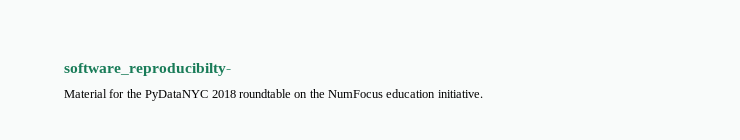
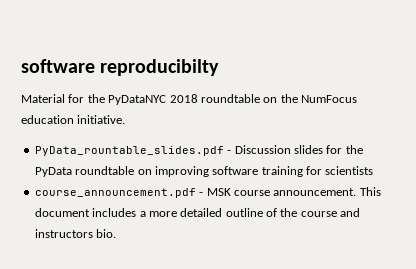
[64,63,231,76] software_reproducibilty- -> [21,59,220,76] software reproducibilty
(483, 94) none -> [34,145,363,156] [34,166,374,177] [34,187,381,198] [34,208,361,217] [34,229,117,238] // PyData_rountable_slides.pdf - Discussion slides for the PyData roundtable on improving software training for scientists // course_announcement.pdf - MSK course announcement. This document includes a more detailed outline of the course and instructors bio.

